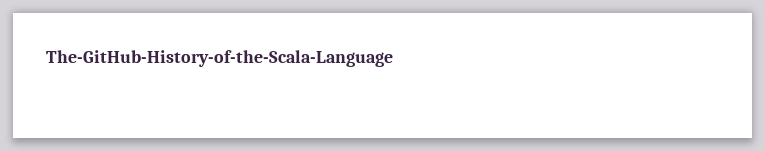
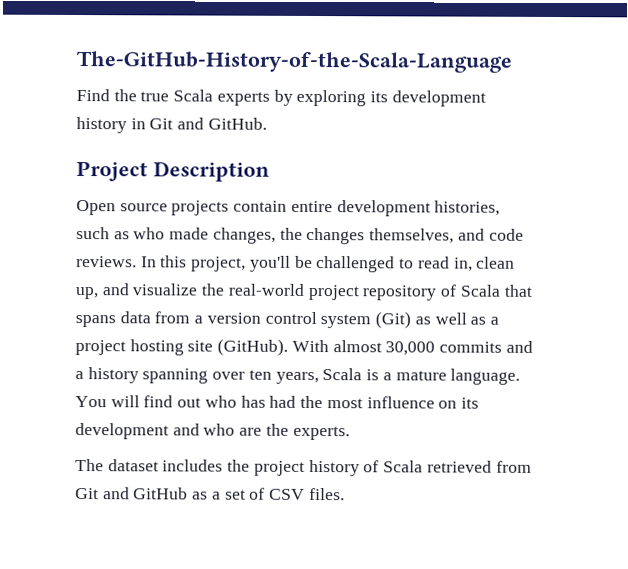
(393, 58) none -> [76,89,486,107] [76,117,267,134] [76,161,270,182] [76,200,501,217] [76,227,524,245] [76,255,516,273] [75,283,533,301] [75,311,499,329] [75,338,533,356] [75,367,521,385] [75,395,479,409] [75,423,350,441] [75,459,532,477] [75,487,345,501] // Find the true Scala experts by exploring its development history in Git and GitHub. // Project Description // Open source projects contain entire development histories, such as who made changes, the changes themselves, and code reviews. In this project, you'll be challenged to read in, clean up, and visualize the real-world project repository of Scala that spans data from a version control system (Git) as well as a project hosting site (GitHub). With almost 30,000 commits and a history spanning over ten years, Scala is a mature language. You will find out who has had the most influence on its development and who are the experts. // The dataset includes the project history of Scala retrieved from Git and GitHub as a set of CSV files.

